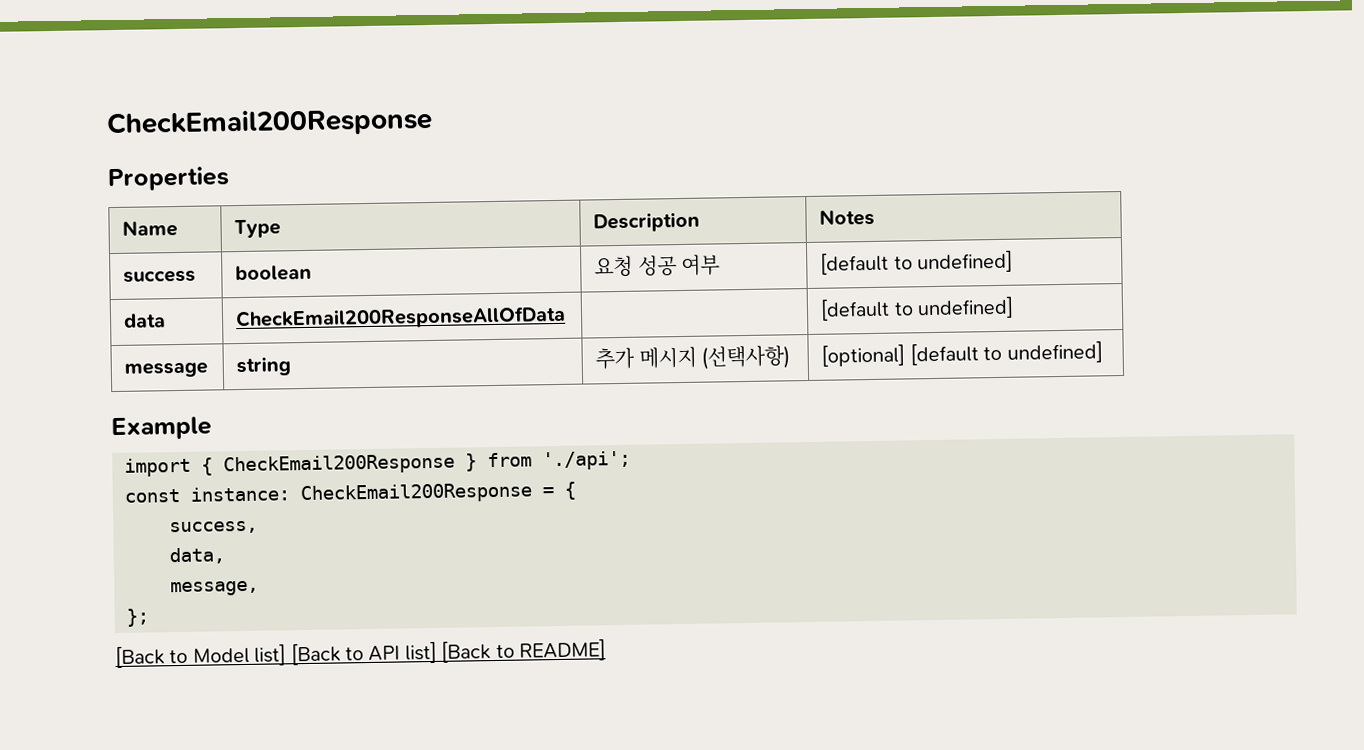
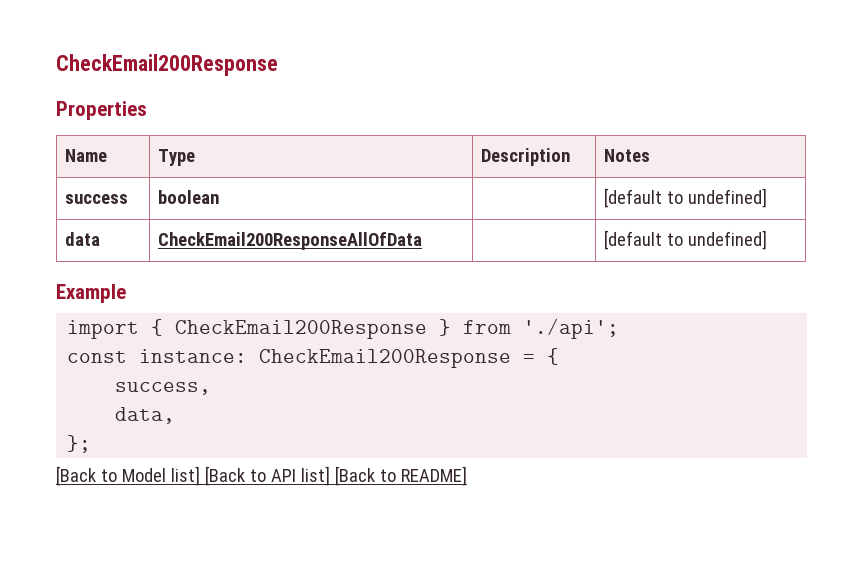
[594,254,721,278] 요청 성공 여부 -> (220, 197) none
[124,361,209,378] [236,356,292,377] [595,345,791,370] [821,341,1103,367] // message | string | 추가 메시지 (선택사항) | [optional] [default to undefined] -> (768, 240) none
[170,580,259,597] // message, -> (176, 415) none

